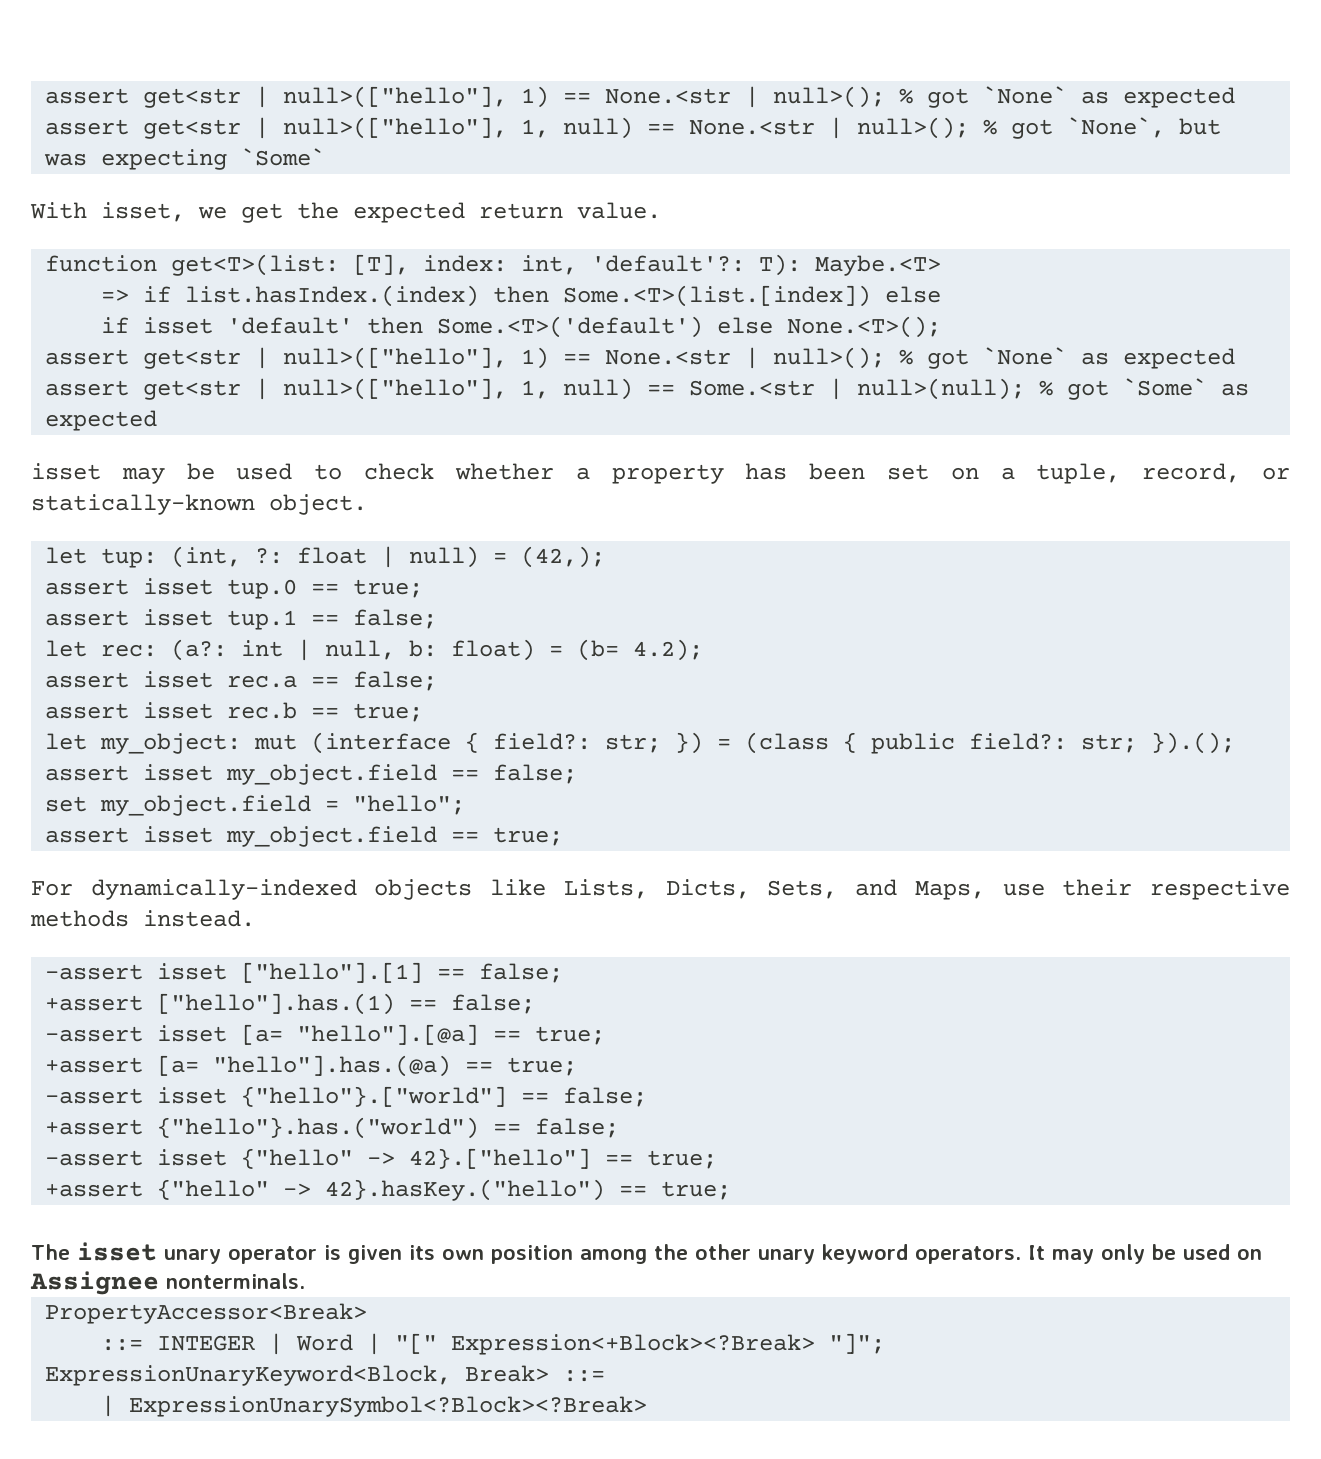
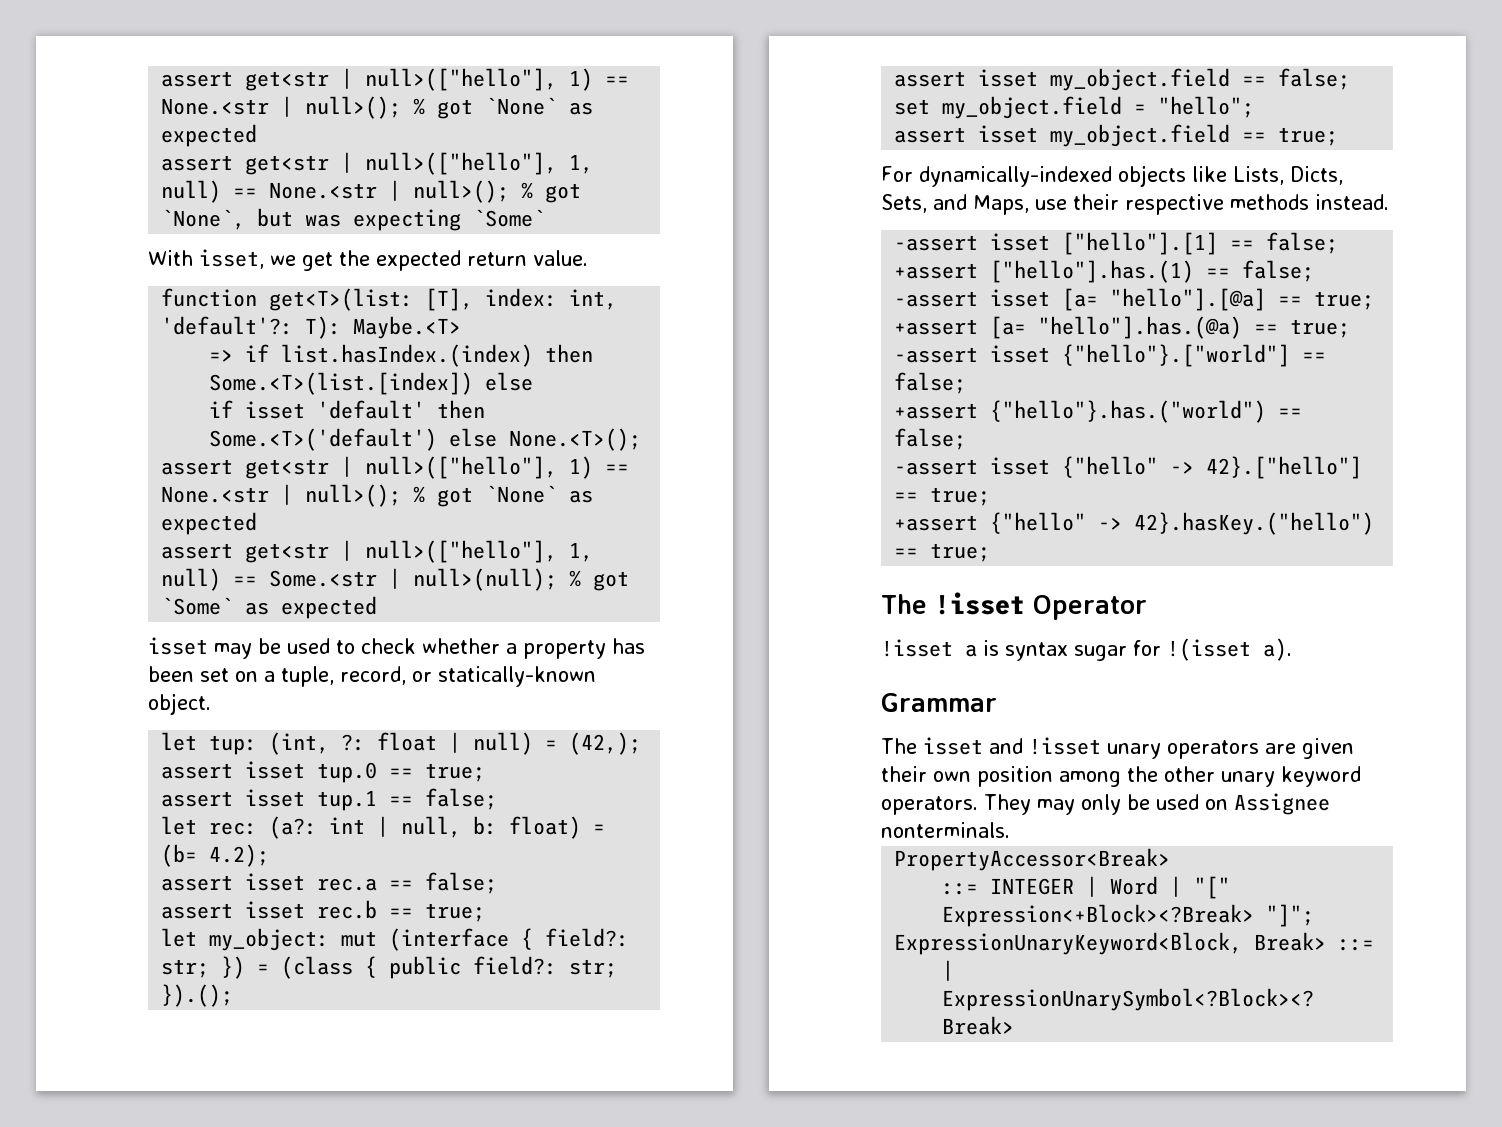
[77,1242,435,1264] isset unary operator is given its -> [935,592,1147,620] [881,638,1292,661] [881,693,997,712] [881,737,1354,759] [881,766,927,782] !isset Operator // !isset a is syntax sugar for !(isset a). // Grammar // The isset and !isset unary operators are given their
[1028,1245,1045,1260] It -> [984,794,1031,815] They

